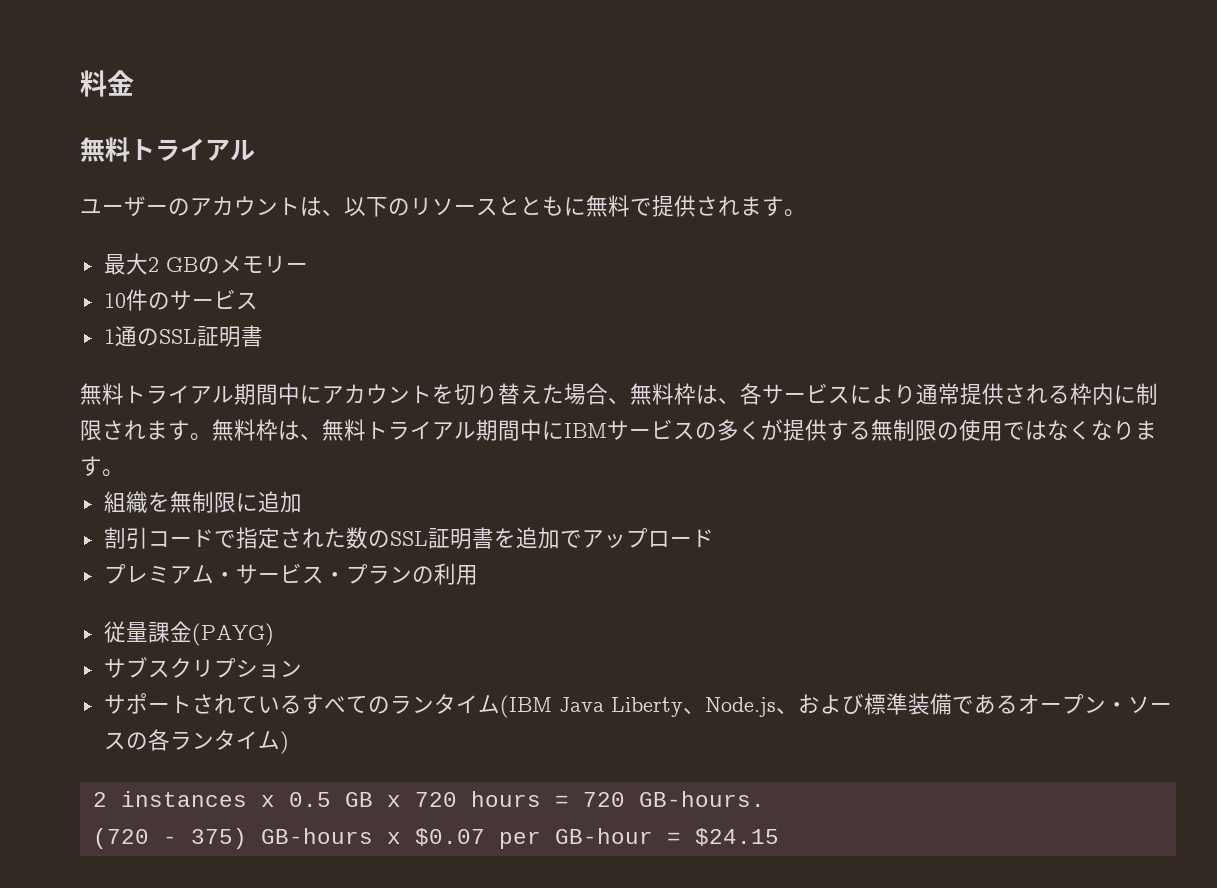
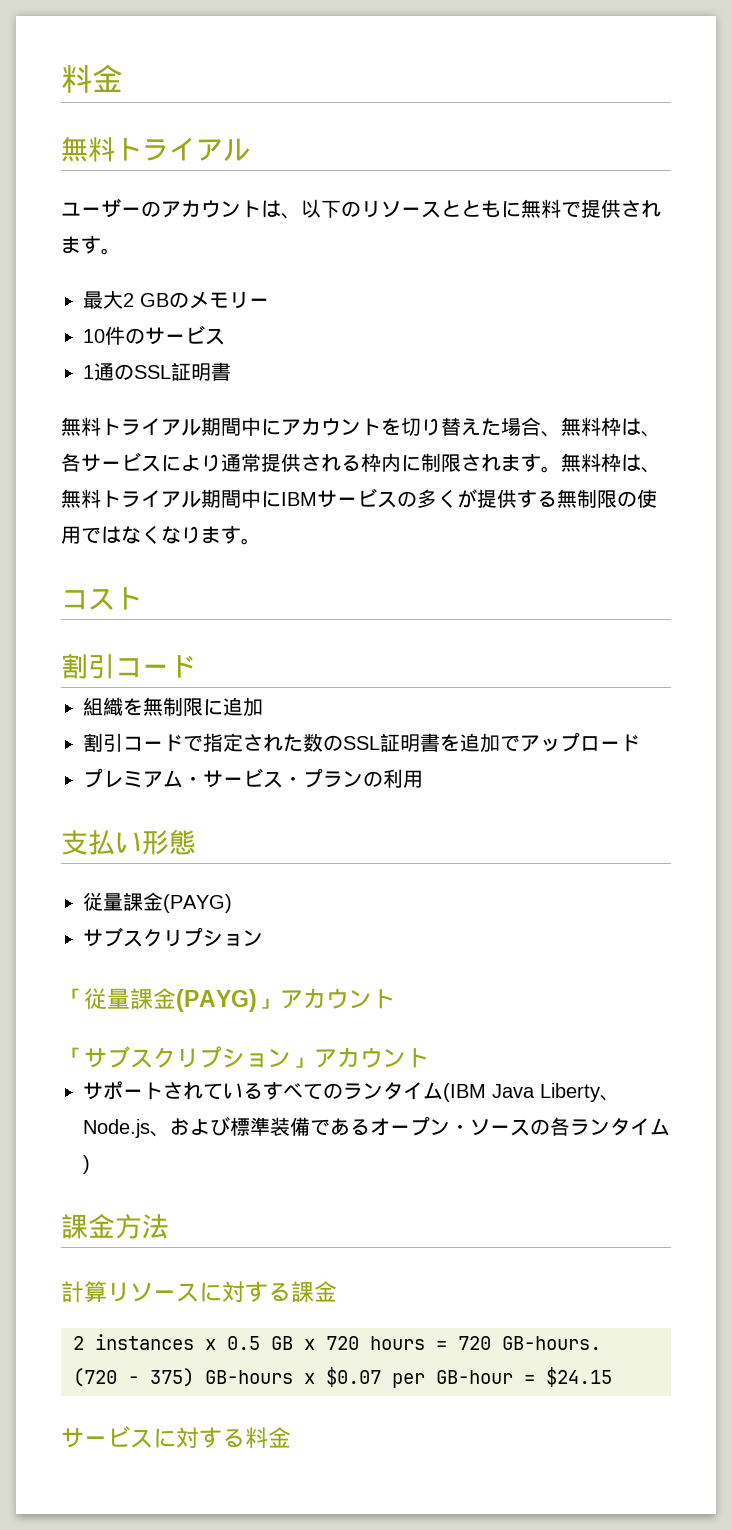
(124, 473) none -> [61,587,142,610] [61,653,196,679] // コスト // 割引コード
(478, 575) none -> [61,829,196,855] // 支払い形態
(302, 668) none -> [61,988,395,1012] [61,1046,429,1068] // 「従量課金(PAYG)」アカウント // 「サブスクリプション」アカウント
(289, 742) none -> [61,1214,169,1239] [61,1281,337,1303] // 課金方法 // 計算リソースに対する課金
(779, 837) none -> [61,1426,291,1449] // サービスに対する料金

